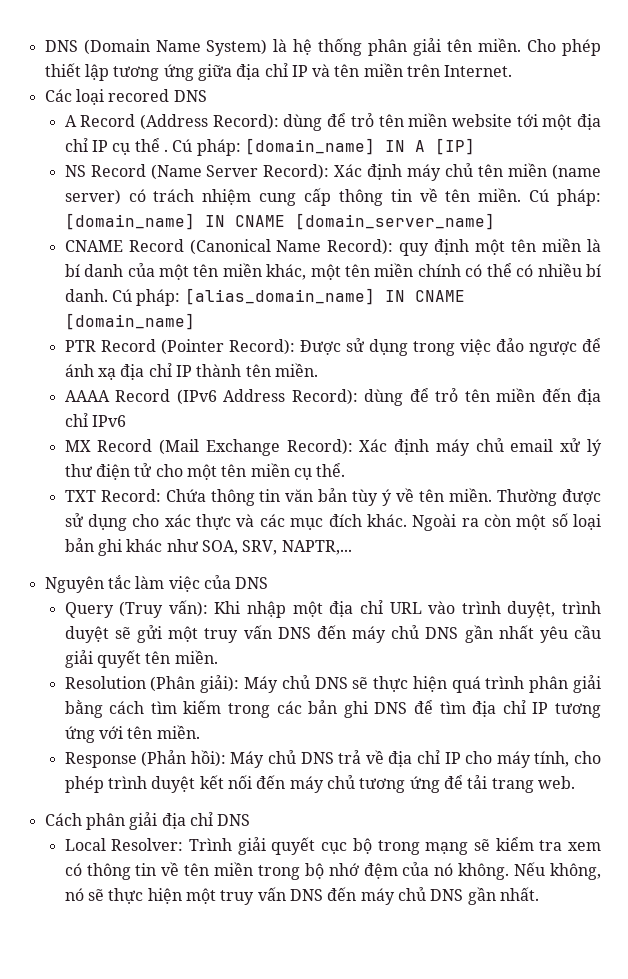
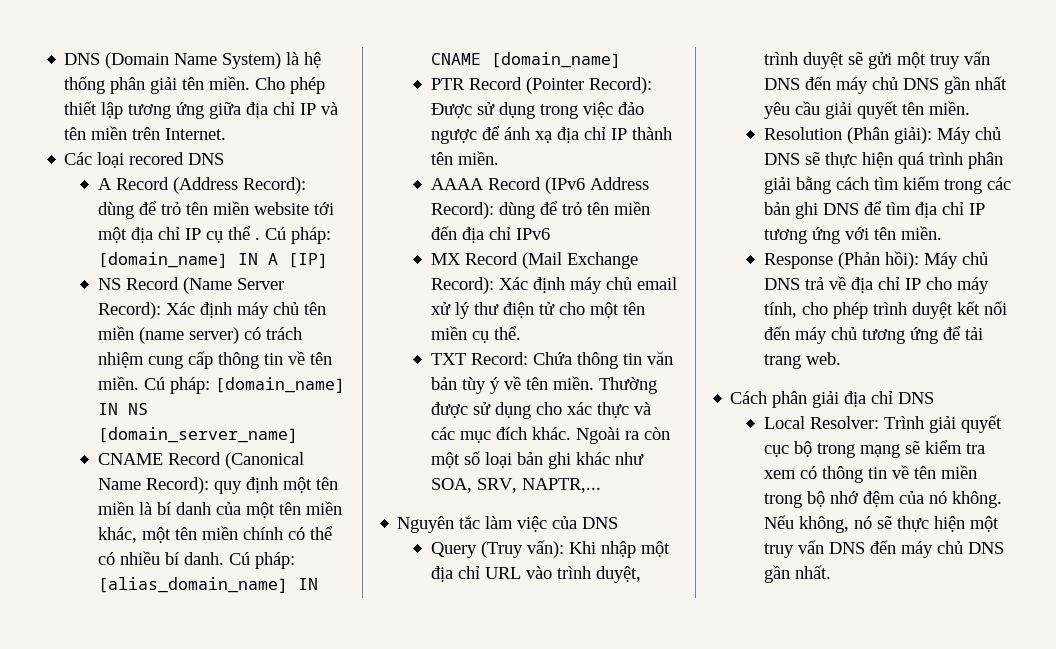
[234,215,285,227] CNAME -> [127,403,148,415] NS

